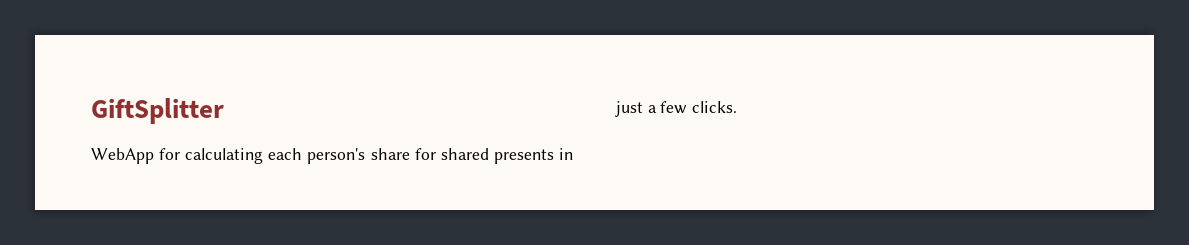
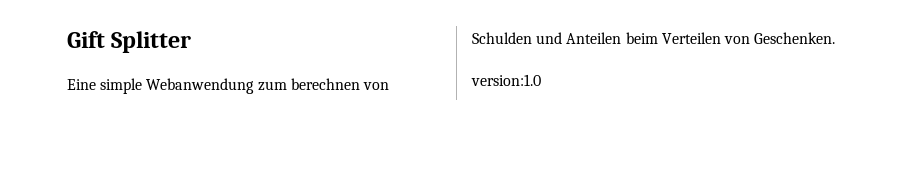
[91,98,224,124] [91,148,573,164] [615,101,738,117] GiftSplitter // WebApp for calculating each person's share for shared presents in just a few clicks. -> [67,31,192,53] [67,78,389,94] [472,32,836,44] [471,74,541,86] Gift Splitter // Eine simple Webanwendung zum berechnen von Schulden und Anteilen beim Verteilen von Geschenken. // version:1.0

